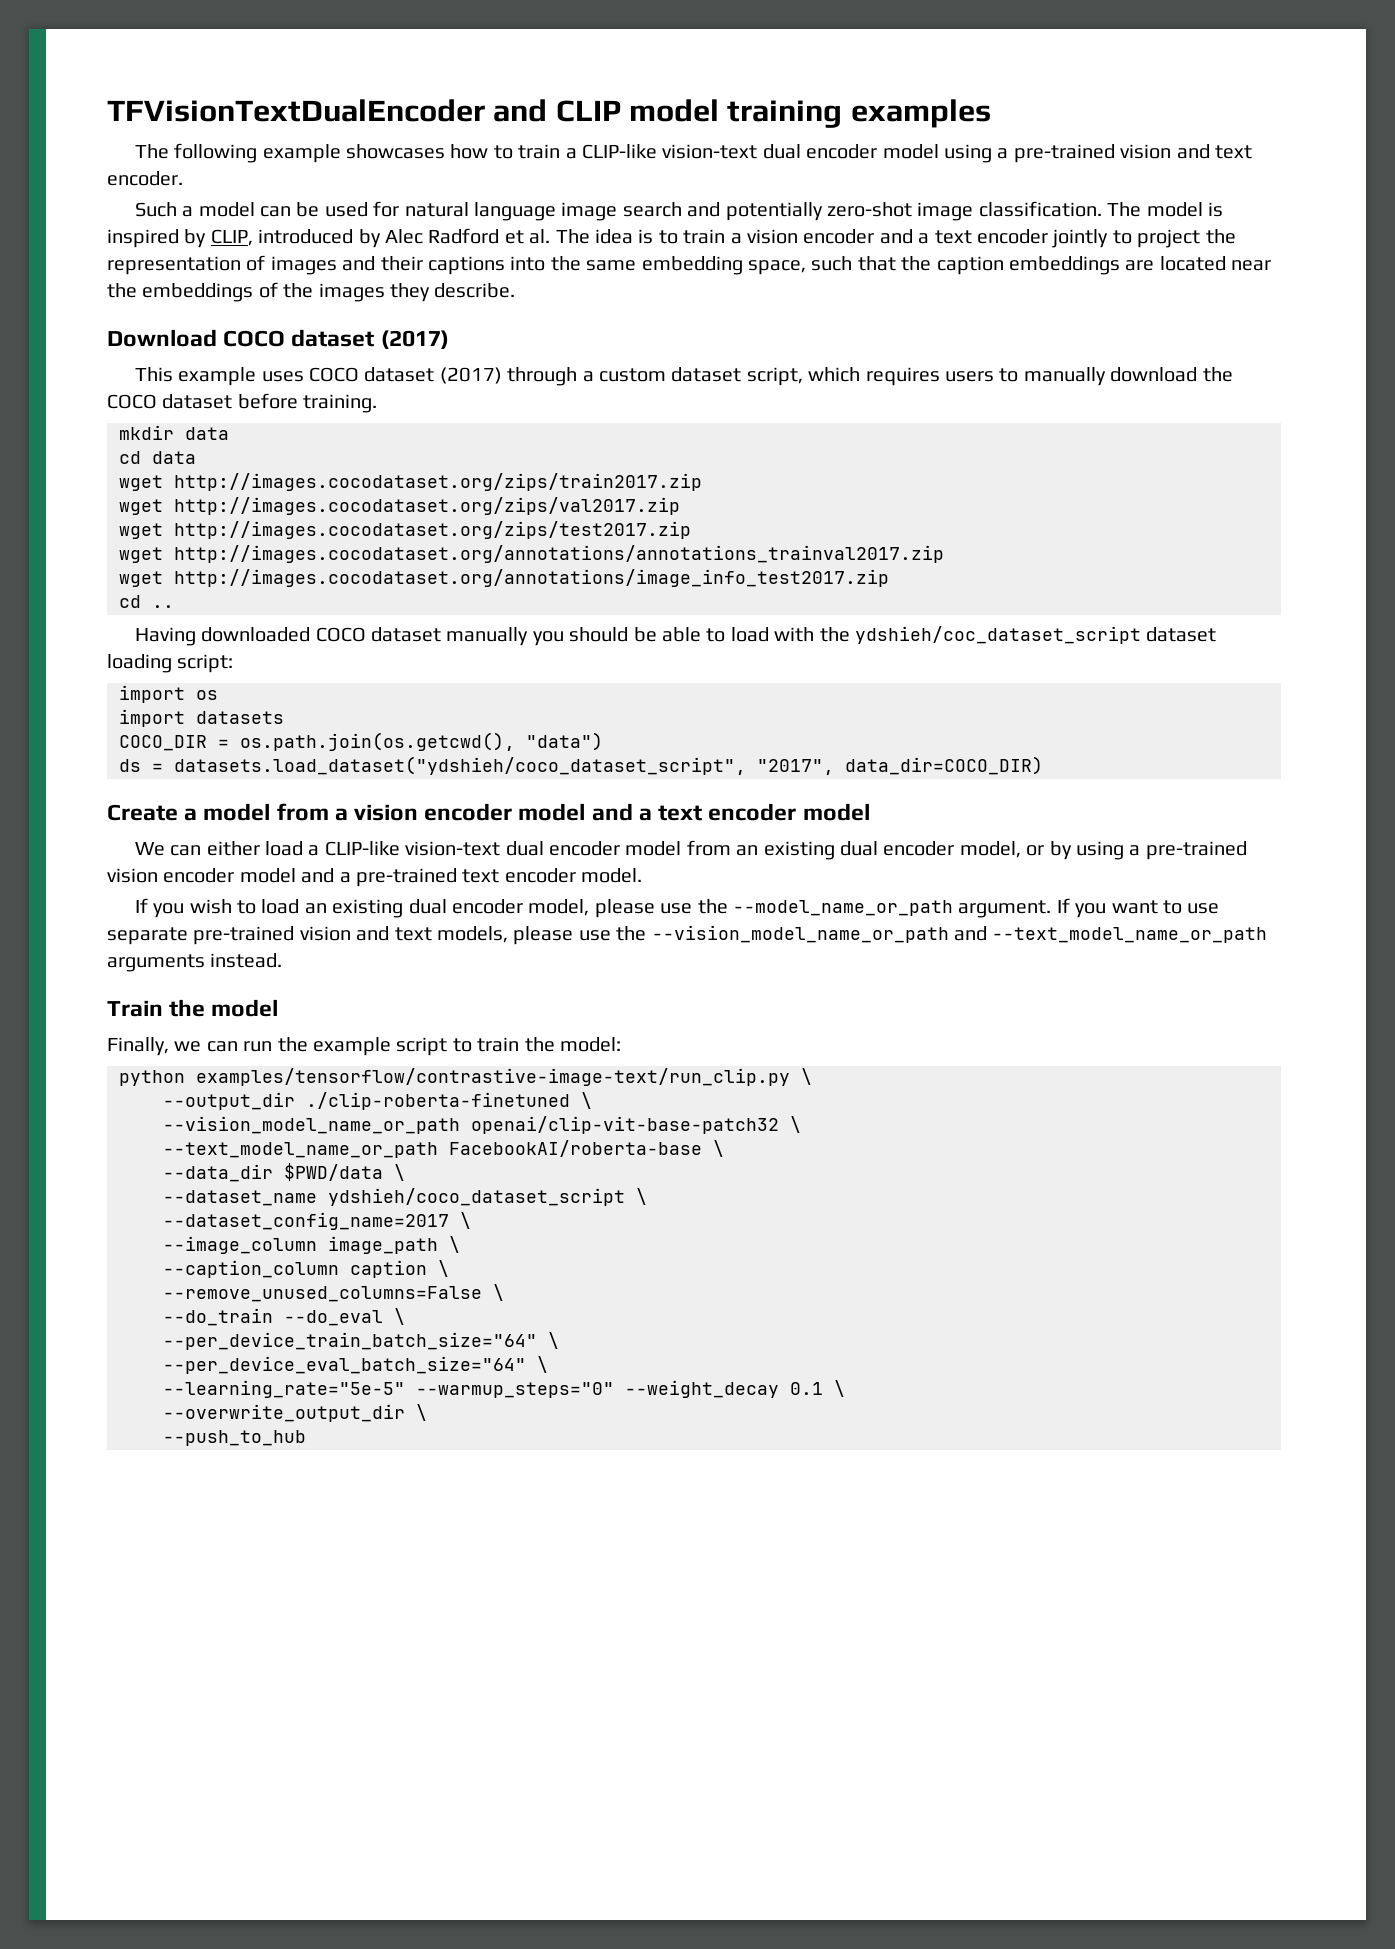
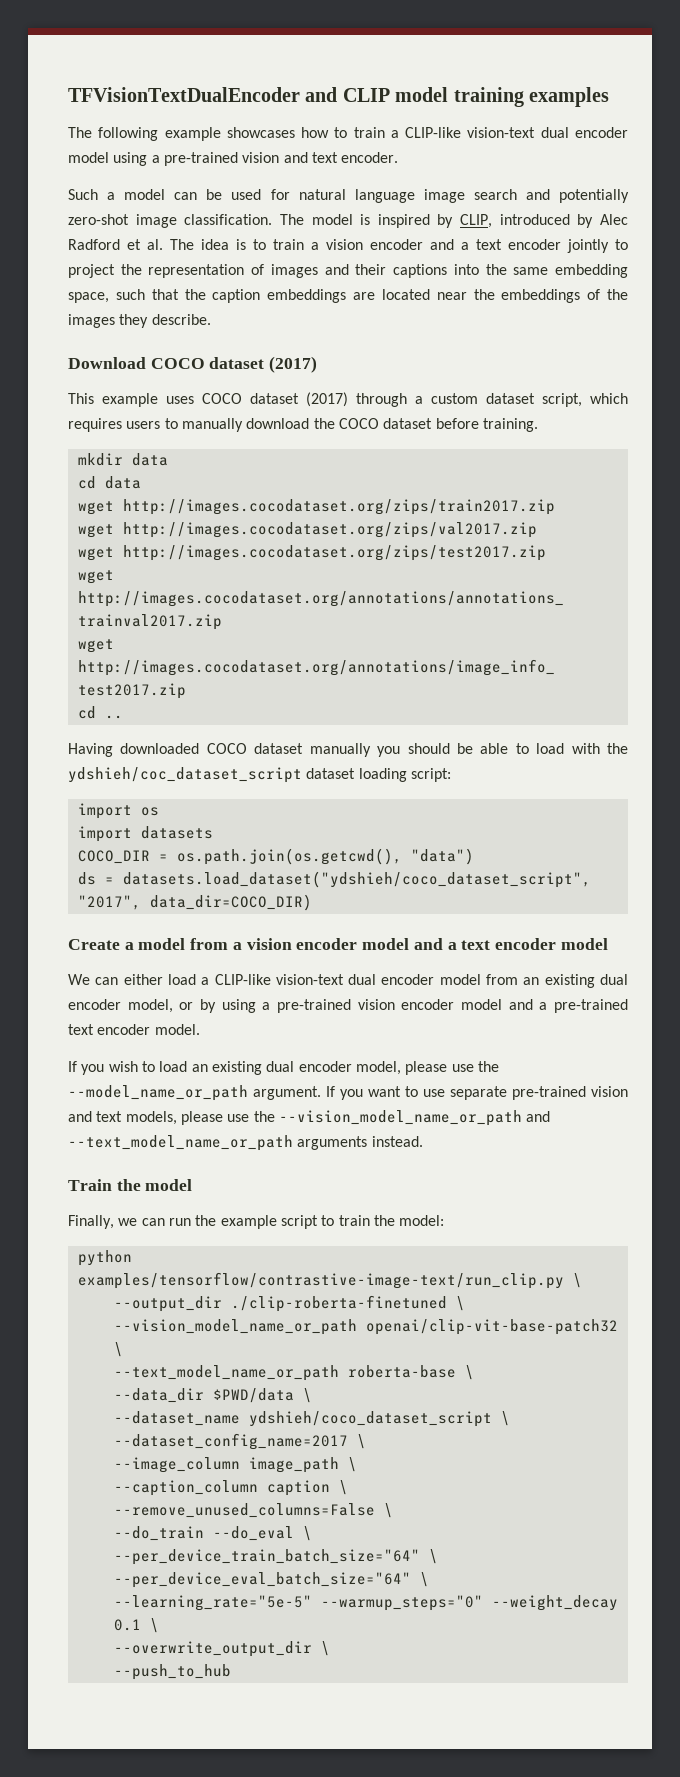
[449,1140,702,1157] FacebookAI/roberta-base -> [347,1365,456,1378] roberta-base

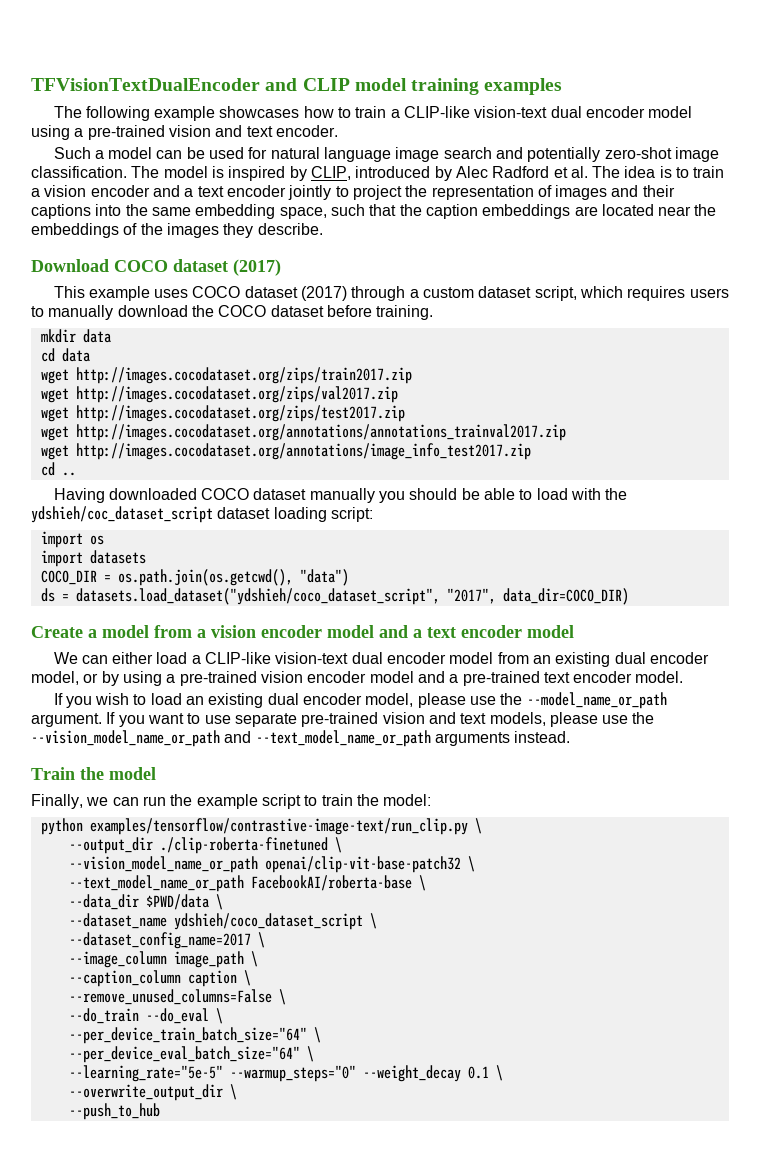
[347,1365,456,1378] roberta-base -> [250,875,412,891] FacebookAI/roberta-base

